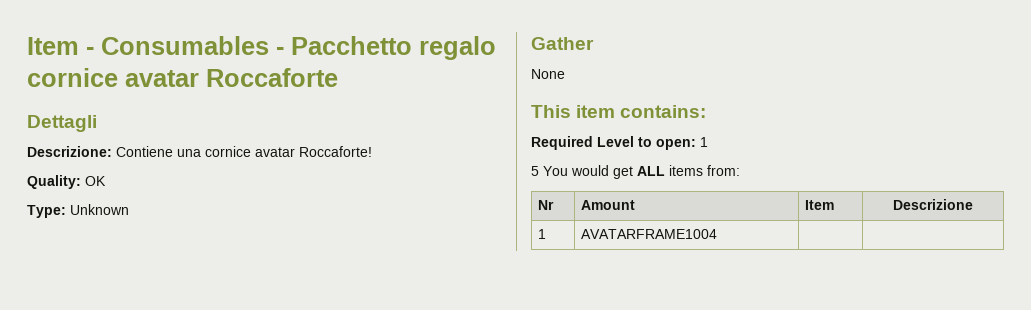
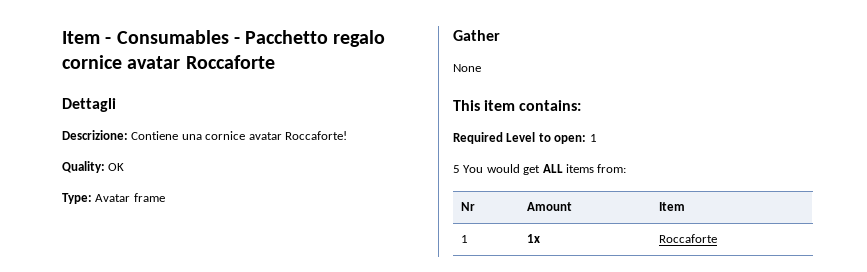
[70,204,129,215] Unknown -> [95,193,165,202] Avatar frame
[893,199,973,210] [537,229,546,239] [580,229,717,239] | Descrizione // 1 | AVATARFRAME1004 | | -> [461,235,469,243] [527,234,541,243] [659,234,718,243] // 1 | 1x | Roccaforte

